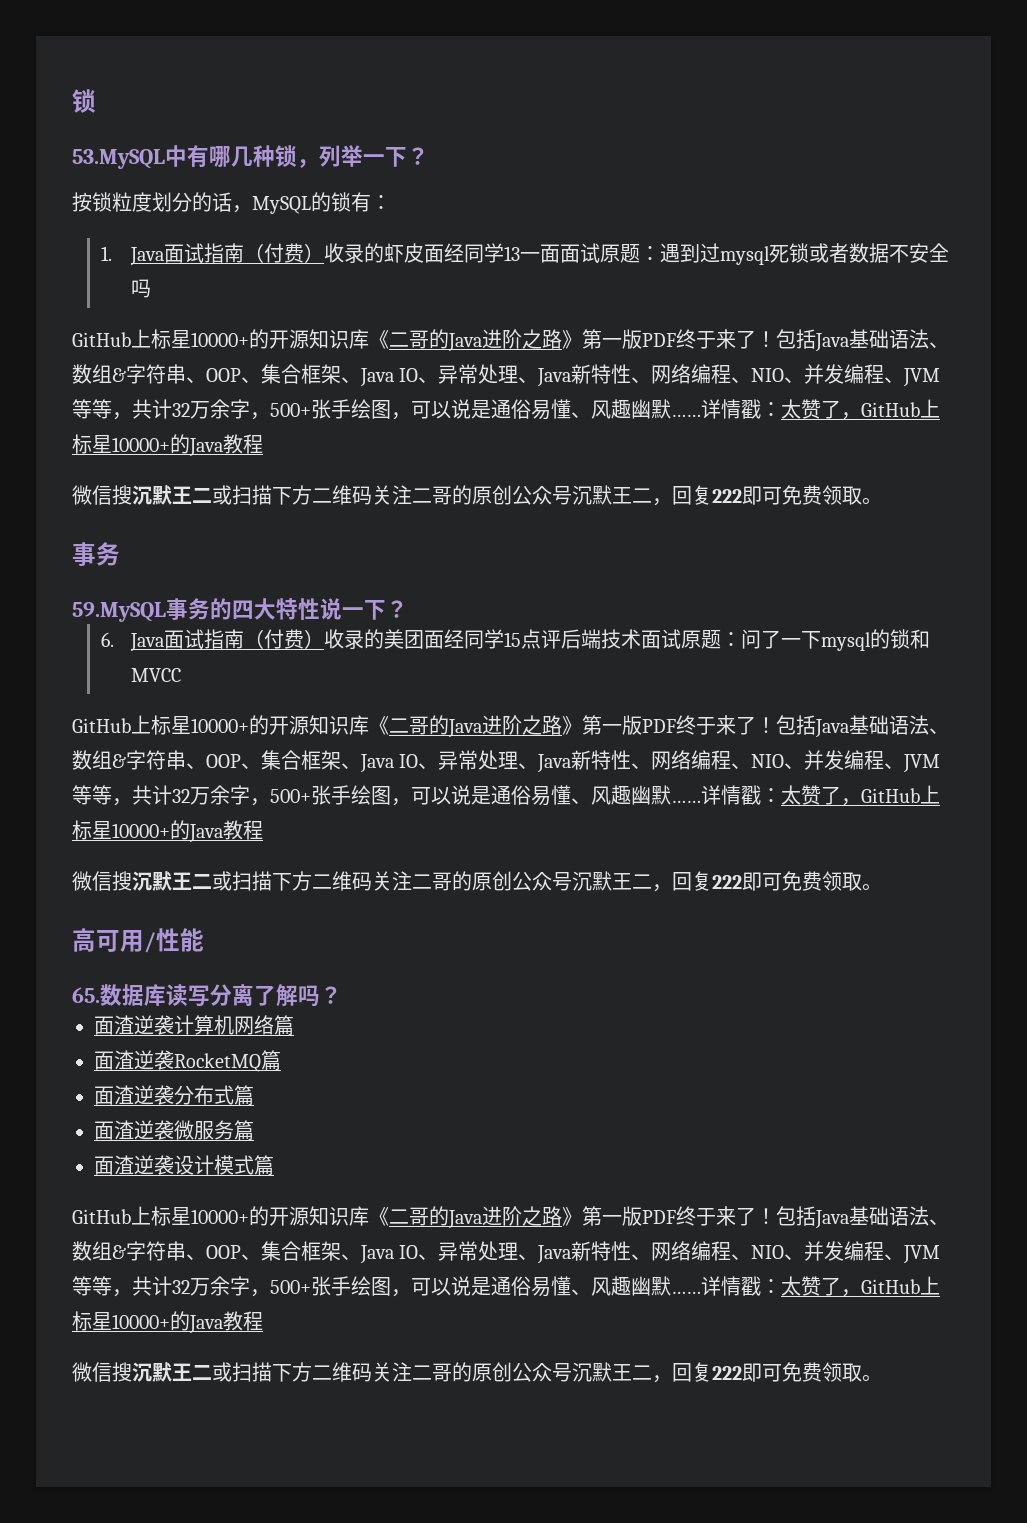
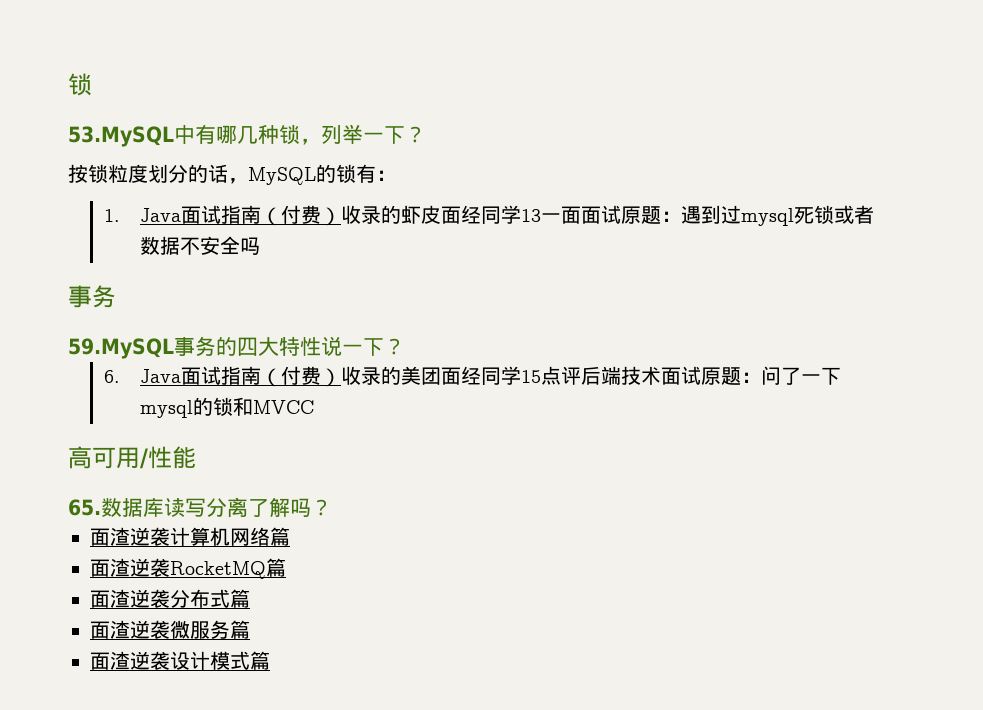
[72,329,949,352] [72,364,941,387] [72,399,940,420] [72,434,263,457] [72,485,882,506] // GitHub上标星10000+的开源知识库《二哥的Java进阶之路》第一版PDF终于来了！包括Java基础语法、数组&字符串、OOP、集合框架、Java IO、异常处理、Java新特性、网络编程、NIO、并发编程、JVM等等，共计32万余字，500+张手绘图，可以说是通俗易懂、风趣幽默……详情戳：太赞了，GitHub上标星10000+的Java教程 // 微信搜沉默王二或扫描下方二维码关注二哥的原创公众号沉默王二，回复222即可免费领取。 -> (260, 246) none
[72,715,949,738] [72,750,941,773] [72,785,940,806] [72,820,263,843] [72,871,882,892] // GitHub上标星10000+的开源知识库《二哥的Java进阶之路》第一版PDF终于来了！包括Java基础语法、数组&字符串、OOP、集合框架、Java IO、异常处理、Java新特性、网络编程、NIO、并发编程、JVM等等，共计32万余字，500+张手绘图，可以说是通俗易懂、风趣幽默……详情戳：太赞了，GitHub上标星10000+的Java教程 // 微信搜沉默王二或扫描下方二维码关注二哥的原创公众号沉默王二，回复222即可免费领取。 -> (314, 407) none
[72,1206,949,1229] [72,1241,941,1264] [72,1276,940,1297] [72,1311,263,1334] [72,1362,882,1383] // GitHub上标星10000+的开源知识库《二哥的Java进阶之路》第一版PDF终于来了！包括Java基础语法、数组&字符串、OOP、集合框架、Java IO、异常处理、Java新特性、网络编程、NIO、并发编程、JVM等等，共计32万余字，500+张手绘图，可以说是通俗易懂、风趣幽默……详情戳：太赞了，GitHub上标星10000+的Java教程 // 微信搜沉默王二或扫描下方二维码关注二哥的原创公众号沉默王二，回复222即可免费领取。 -> (270, 660) none

